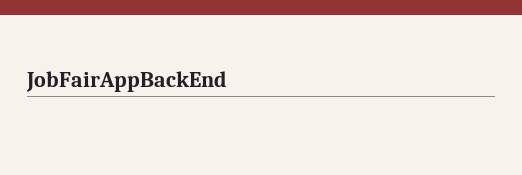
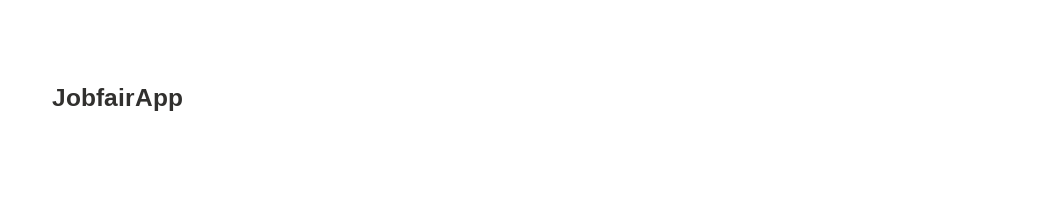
[26,71,227,92] JobFairAppBackEnd -> [52,88,183,111] JobfairApp

